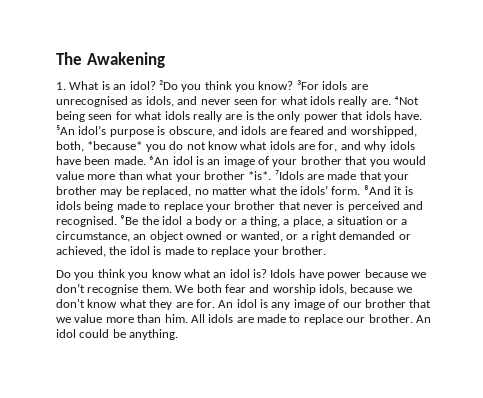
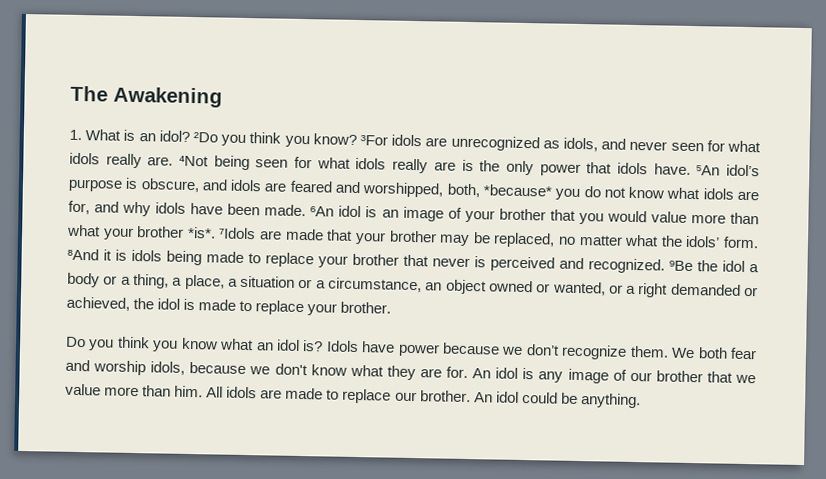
[56,96,128,107] unrecognised -> [450,135,540,152] unrecognized
[56,216,117,227] recognised. -> [588,258,665,274] recognized.
[87,284,139,295] recognise -> [561,344,628,360] recognize

